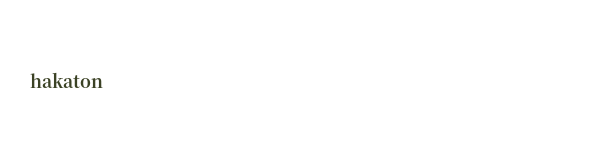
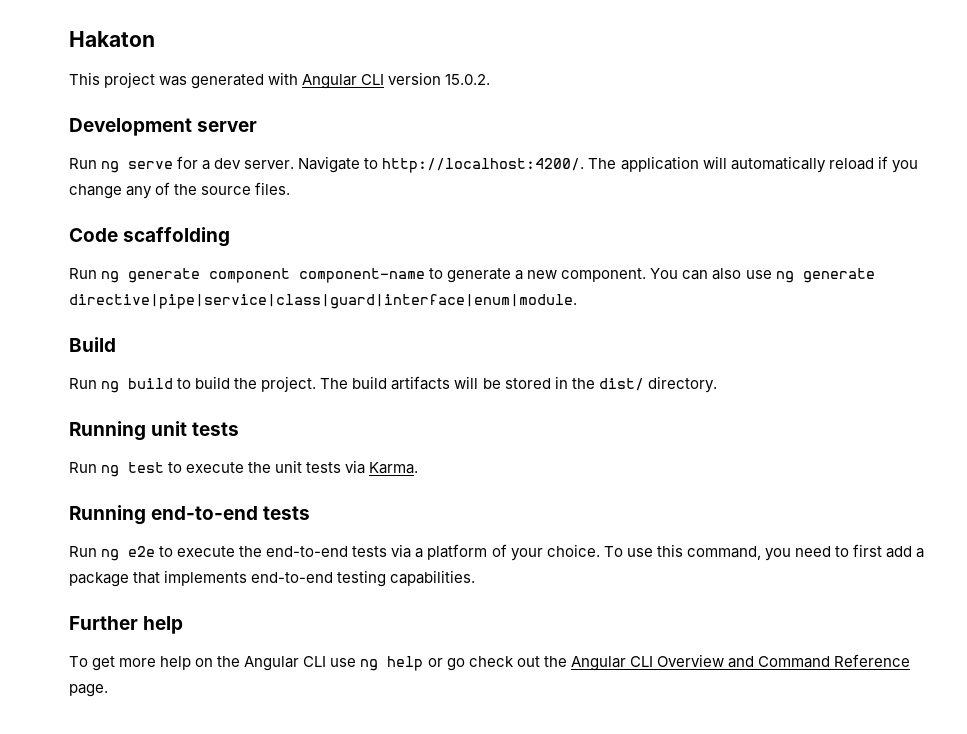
[30,72,103,88] hakaton -> [69,31,155,47] [69,72,491,89] [69,118,258,136] [69,156,918,173] [69,182,291,199] [69,227,231,247] [69,268,875,283] [69,294,577,309] [69,337,116,352] [69,376,717,393] [69,421,240,441] [69,460,419,477] [69,505,311,525] [69,544,925,561] [69,570,476,587] [69,616,184,634] [69,654,910,671] [69,684,108,697] Hakaton // This project was generated with Angular CLI version 15.0.2. // Development server // Run ng serve for a dev server. Navigate to http://localhost:4200/. The application will automatically reload if you change any of the source files. // Code scaffolding // Run ng generate component component-name to generate a new component. You can also use ng generate directive|pipe|service|class|guard|interface|enum|module. // Build // Run ng build to build the project. The build artifacts will be stored in the dist/ directory. // Running unit tests // Run ng test to execute the unit tests via Karma. // Running end-to-end tests // Run ng e2e to execute the end-to-end tests via a platform of your choice. To use this command, you need to first add a package that implements end-to-end testing capabilities. // Further help // To get more help on the Angular CLI use ng help or go check out the Angular CLI Overview and Command Reference page.

